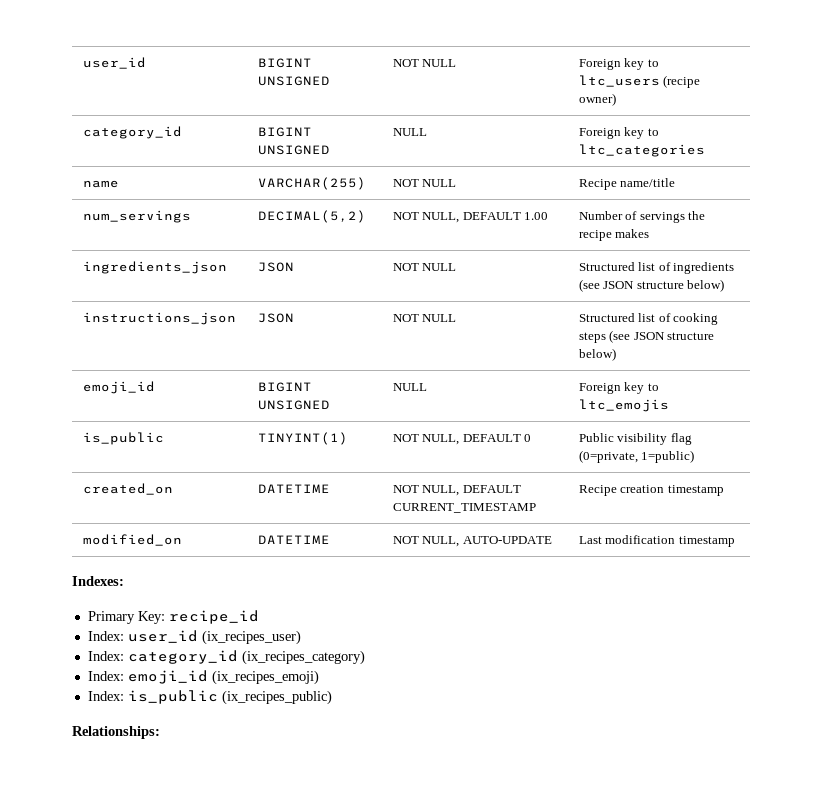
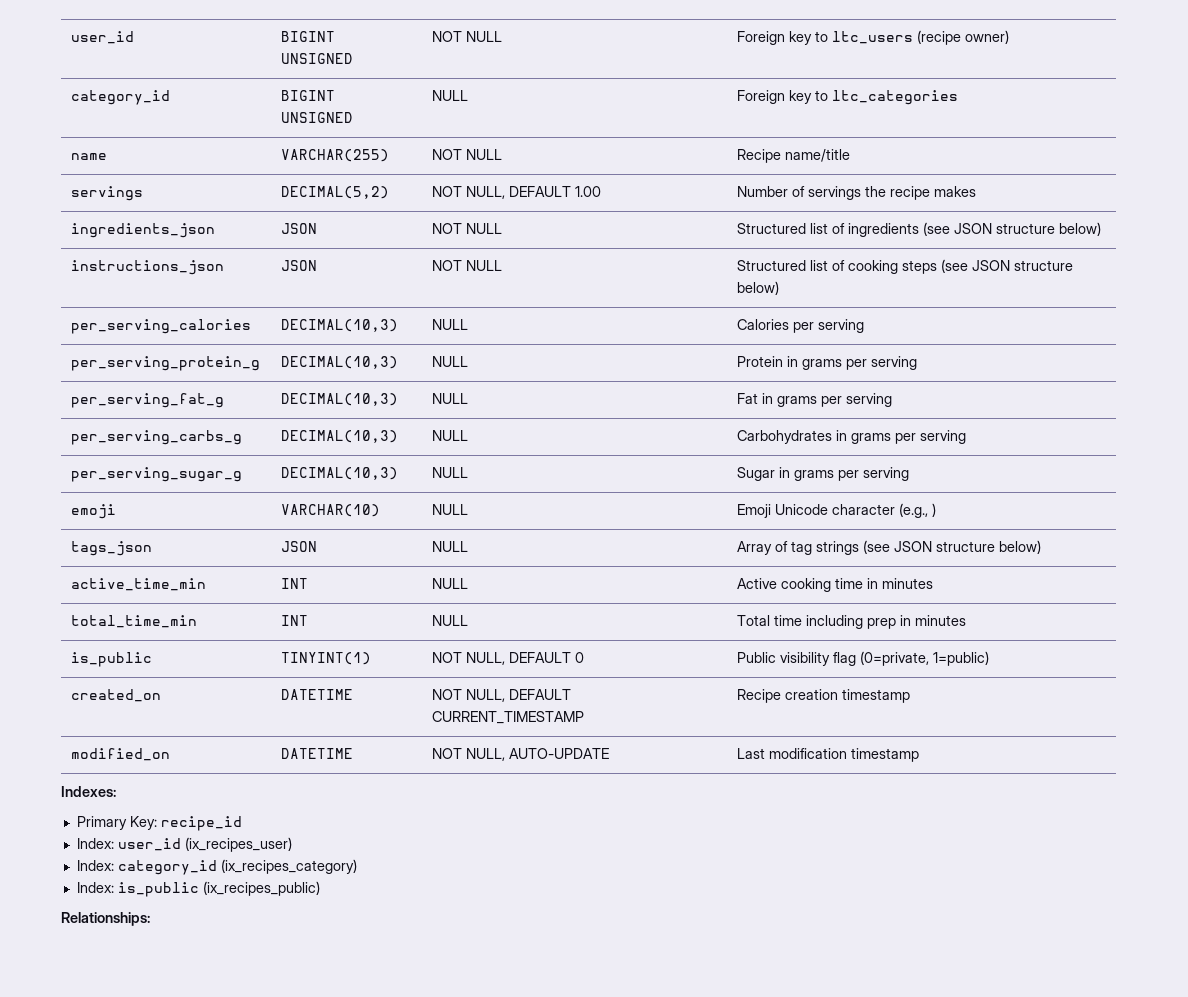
[82,210,191,223] num_servings -> [71,186,144,201] servings
[82,381,155,394] [257,382,312,392] [257,400,330,410] [392,383,427,391] [578,382,659,394] [578,399,669,412] emoji_id | BIGINT UNSIGNED | NULL | Foreign key to ltc_emojis -> [71,319,252,334] [281,319,399,332] [432,319,469,330] [737,319,865,333] [71,356,261,371] [281,356,399,369] [432,356,469,367] [737,356,918,370] [71,393,225,408] [281,393,399,406] [432,393,469,404] [737,393,893,407] [71,430,243,445] [281,430,399,443] [432,430,469,441] [737,430,967,444] [71,467,243,482] [281,467,399,480] [432,467,469,478] [737,467,910,481] [71,504,117,519] [281,504,381,517] [432,504,469,515] [737,503,937,518] [71,541,153,556] [281,541,318,552] [432,541,469,552] [737,540,1042,555] [71,578,207,591] [281,578,309,589] [432,578,469,589] [737,578,934,592] [71,615,198,628] [281,615,309,626] [432,615,469,626] [737,615,967,629] per_serving_calories | DECIMAL(10,3) | NULL | Calories per serving // per_serving_protein_g | DECIMAL(10,3) | NULL | Protein in grams per serving // per_serving_fat_g | DECIMAL(10,3) | NULL | Fat in grams per serving // per_serving_carbs_g | DECIMAL(10,3) | NULL | Carbohydrates in grams per serving // per_serving_sugar_g | DECIMAL(10,3) | NULL | Sugar in grams per serving // emoji | VARCHAR(10) | NULL | Emoji Unicode character (e.g., ) // tags_json | JSON | NULL | Array of tag strings (see JSON structure below) // active_time_min | INT | NULL | Active cooking time in minutes // total_time_min | INT | NULL | Total time including prep in minutes
[87,670,319,685] // Index: emoji_id (ix_recipes_emoji) -> (357, 866) none

